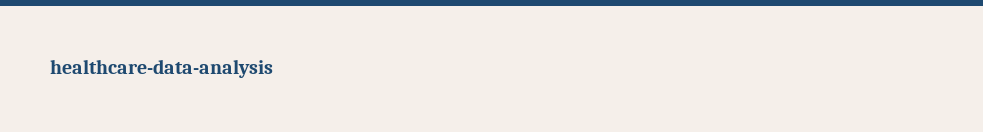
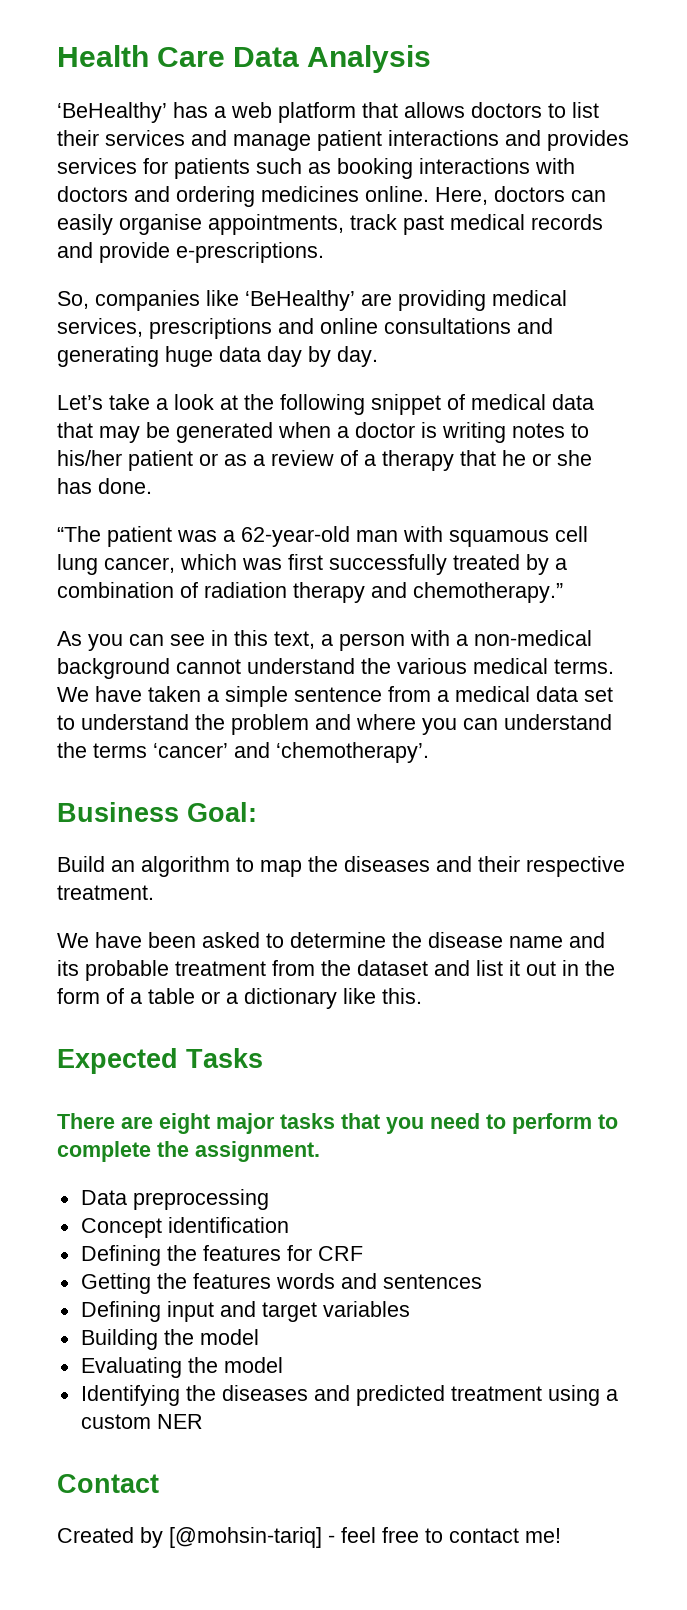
[50,59,273,78] healthcare-data-analysis -> [57,45,432,73] [57,102,599,123] [57,130,629,151] [57,158,575,179] [57,186,606,207] [57,214,603,235] [57,242,324,263] [57,290,567,311] [57,318,553,339] [57,346,378,367] [57,394,594,415] [57,422,589,443] [57,450,592,471] [57,478,152,494] [57,526,588,547] [57,554,567,575] [57,582,563,603] [57,630,592,651] [57,658,614,679] [57,686,613,707] [57,714,612,735] [57,742,429,763] [57,802,257,822] [57,856,625,877] [57,885,154,900] [57,932,605,948] [57,960,615,981] [57,988,422,1009] [57,1048,263,1074] [57,1113,618,1134] [57,1141,320,1162] [80,1189,269,1210] [80,1217,289,1238] [80,1245,363,1266] [80,1273,482,1294] [80,1301,410,1322] [80,1329,259,1350] [80,1357,283,1378] [80,1385,618,1406] [80,1414,203,1429] [57,1474,159,1493] [57,1527,561,1548] Health Care Data Analysis // ‘BeHealthy’ has a web platform that allows doctors to list their services and manage patient interactions and provides services for patients such as booking interactions with doctors and ordering medicines online. Here, doctors can easily organise appointments, track past medical records and provide e-prescriptions. // So, companies like ‘BeHealthy’ are providing medical services, prescriptions and online consultations and generating huge data day by day. // Let’s take a look at the following snippet of medical data that may be generated when a doctor is writing notes to his/her patient or as a review of a therapy that he or she has done. // “The patient was a 62-year-old man with squamous cell lung cancer, which was first successfully treated by a combination of radiation therapy and chemotherapy.” // As you can see in this text, a person with a non-medical background cannot understand the various medical terms. We have taken a simple sentence from a medical data set to understand the problem and where you can understand the terms ‘cancer’ and ‘chemotherapy’. // Business Goal: // Build an algorithm to map the diseases and their respective treatment. // We have been asked to determine the disease name and its probable treatment from the dataset and list it out in the form of a table or a dictionary like this. // Expected Tasks // There are eight major tasks that you need to perform to complete the assignment. // Data preprocessing // Concept identification // Defining the features for CRF // Getting the features words and sentences // Defining input and target variables // Building the model // Evaluating the model // Identifying the diseases and predicted treatment using a custom NER // Contact // Created by [@mohsin-tariq] - feel free to contact me!

